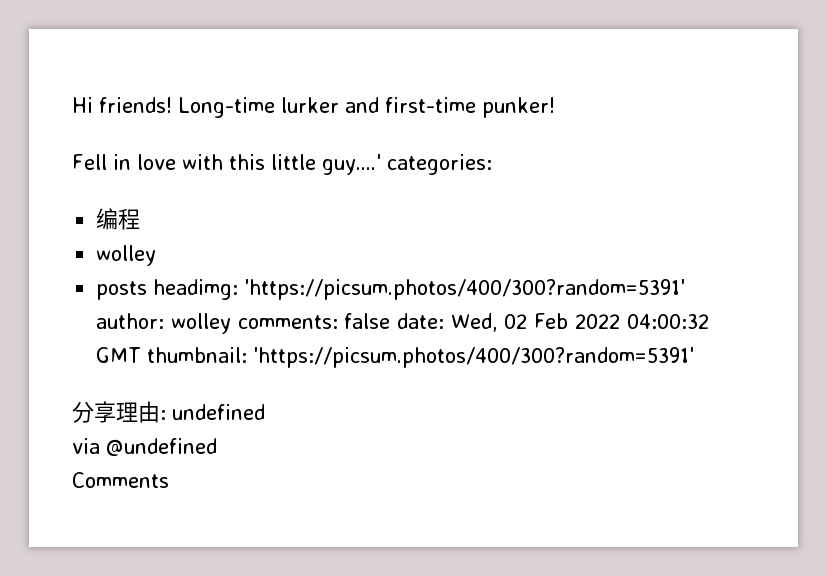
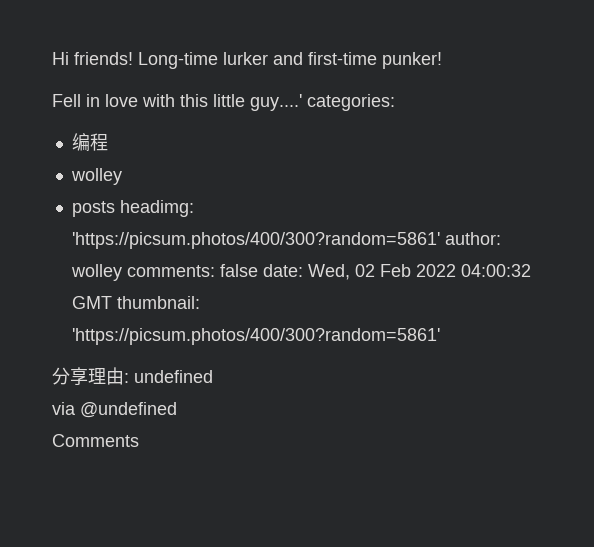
[244,279,686,300] 'https://picsum.photos/400/300?random=5391' -> [71,232,440,249] 'https://picsum.photos/400/300?random=5861'
[253,347,695,368] 'https://picsum.photos/400/300?random=5391' -> [71,328,440,345] 'https://picsum.photos/400/300?random=5861'

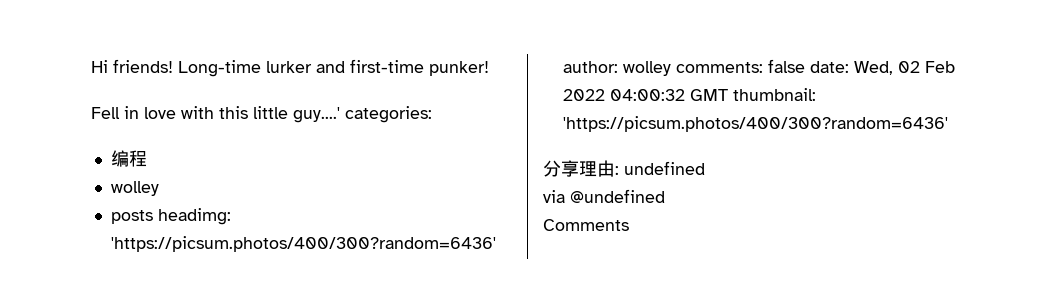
[71,232,440,249] 'https://picsum.photos/400/300?random=5861' -> [110,236,496,252] 'https://picsum.photos/400/300?random=6436'
[71,328,440,345] 'https://picsum.photos/400/300?random=5861' -> [562,116,948,132] 'https://picsum.photos/400/300?random=6436'

